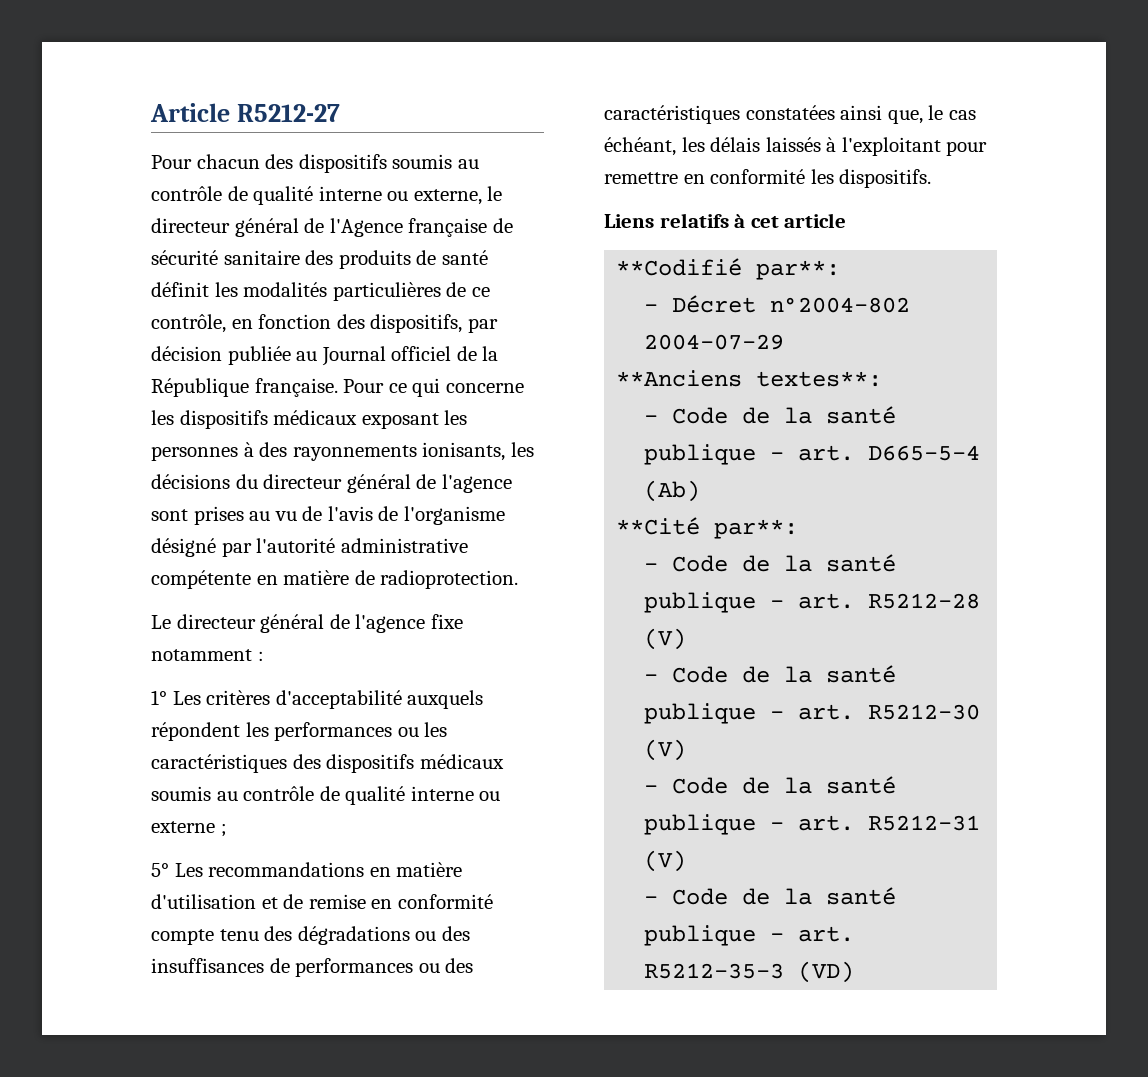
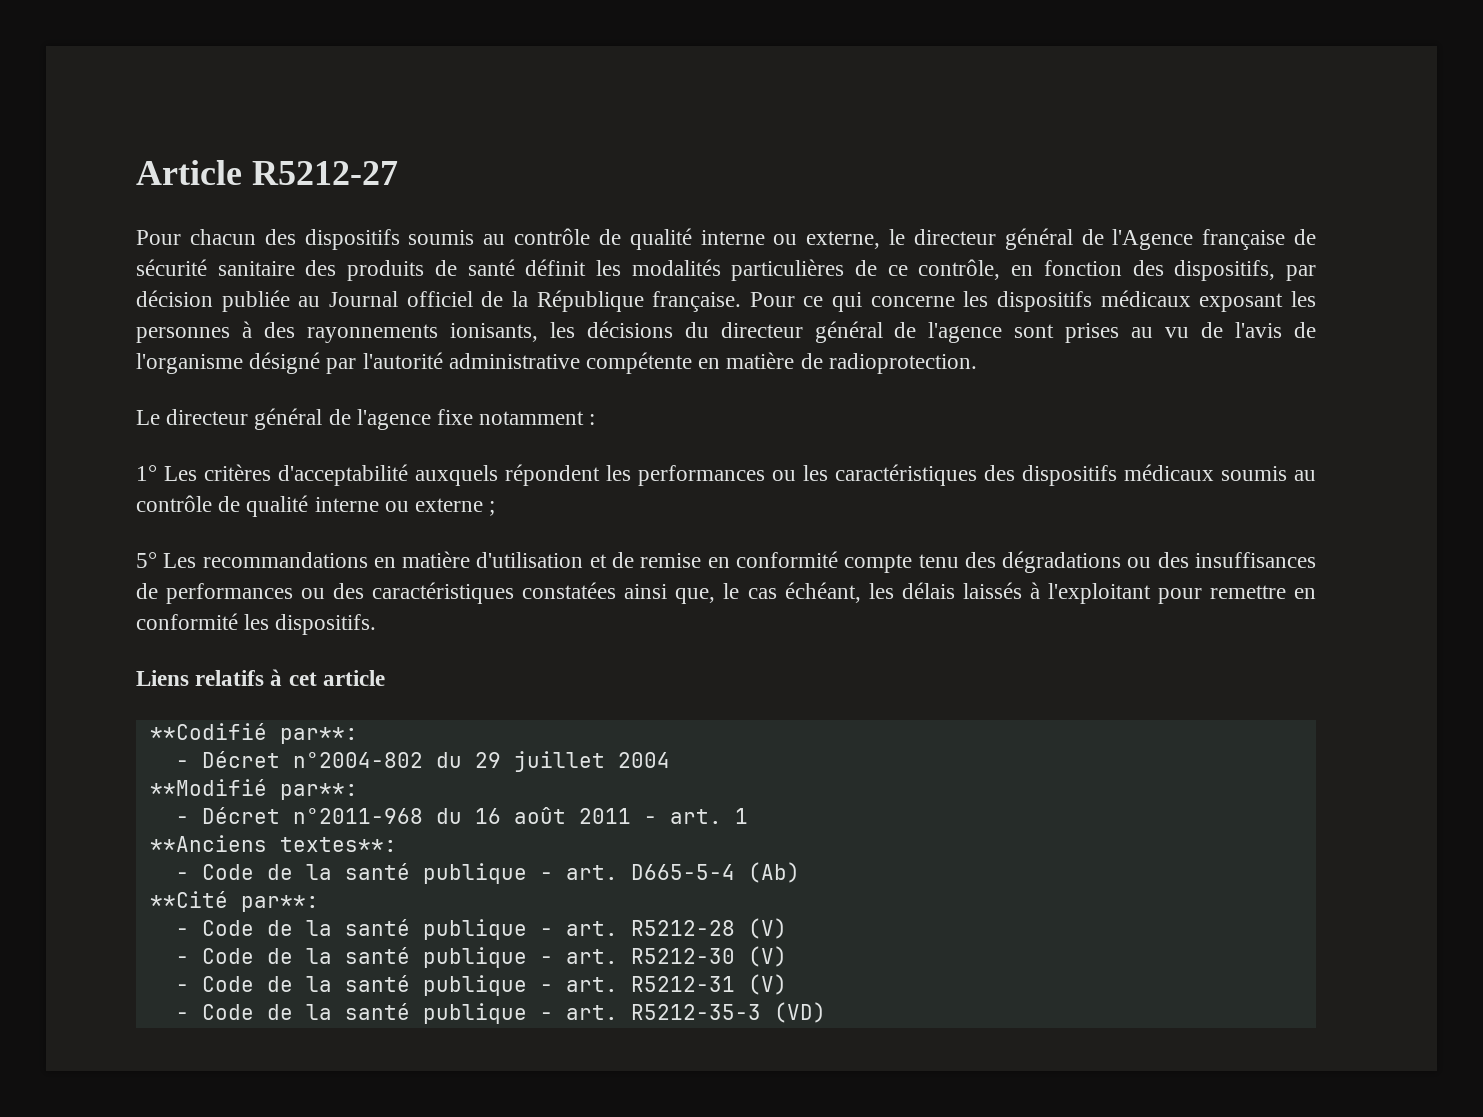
[644,334,785,350] 2004-07-29 -> [435,751,670,772] [149,779,358,800] [175,807,748,824] du 29 juillet 2004 // **Modifié par**: // - Décret n°2011-968 du 16 août 2011 - art. 1

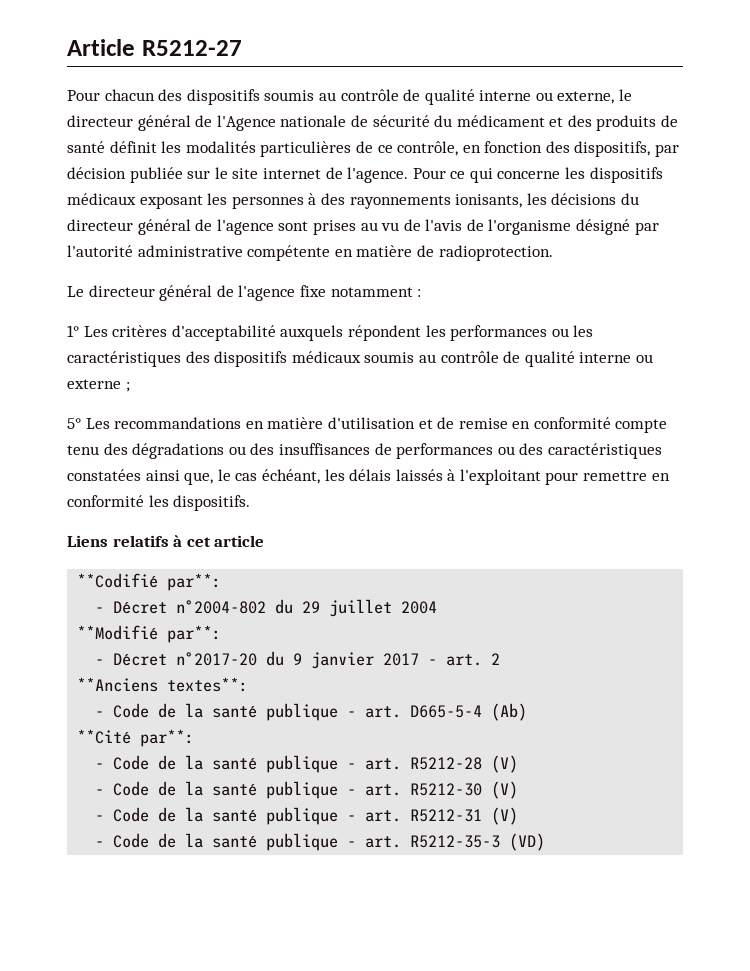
[1202,229,1286,250] française -> [280,115,347,127] nationale
[217,261,295,276] sanitaire -> [434,115,564,127] du médicament et
[298,290,742,312] au Journal officiel de la République française. -> [187,167,409,183] sur le site internet de l'agence.
[292,807,748,824] n°2011-968 du 16 août 2011 - art. 1 -> [176,651,501,669] n°2017-20 du 9 janvier 2017 - art. 2

